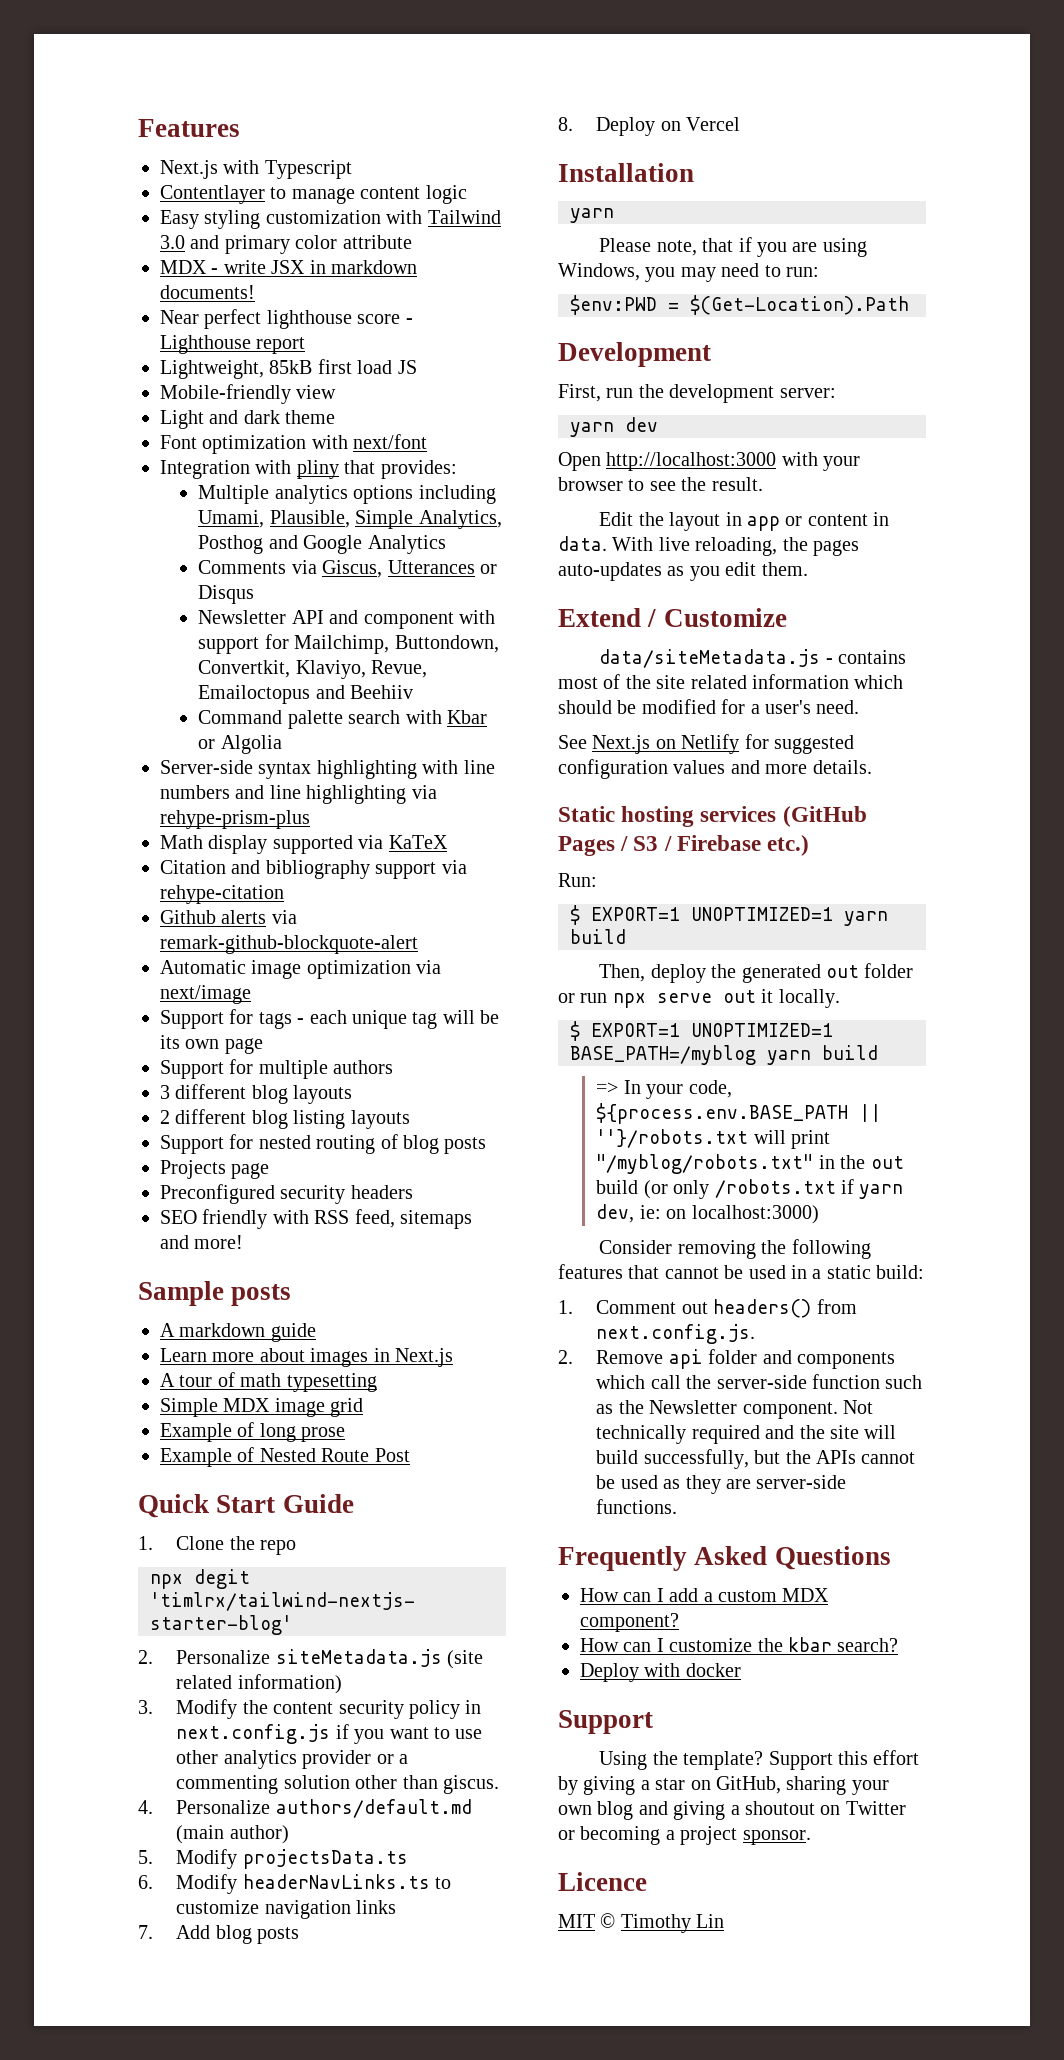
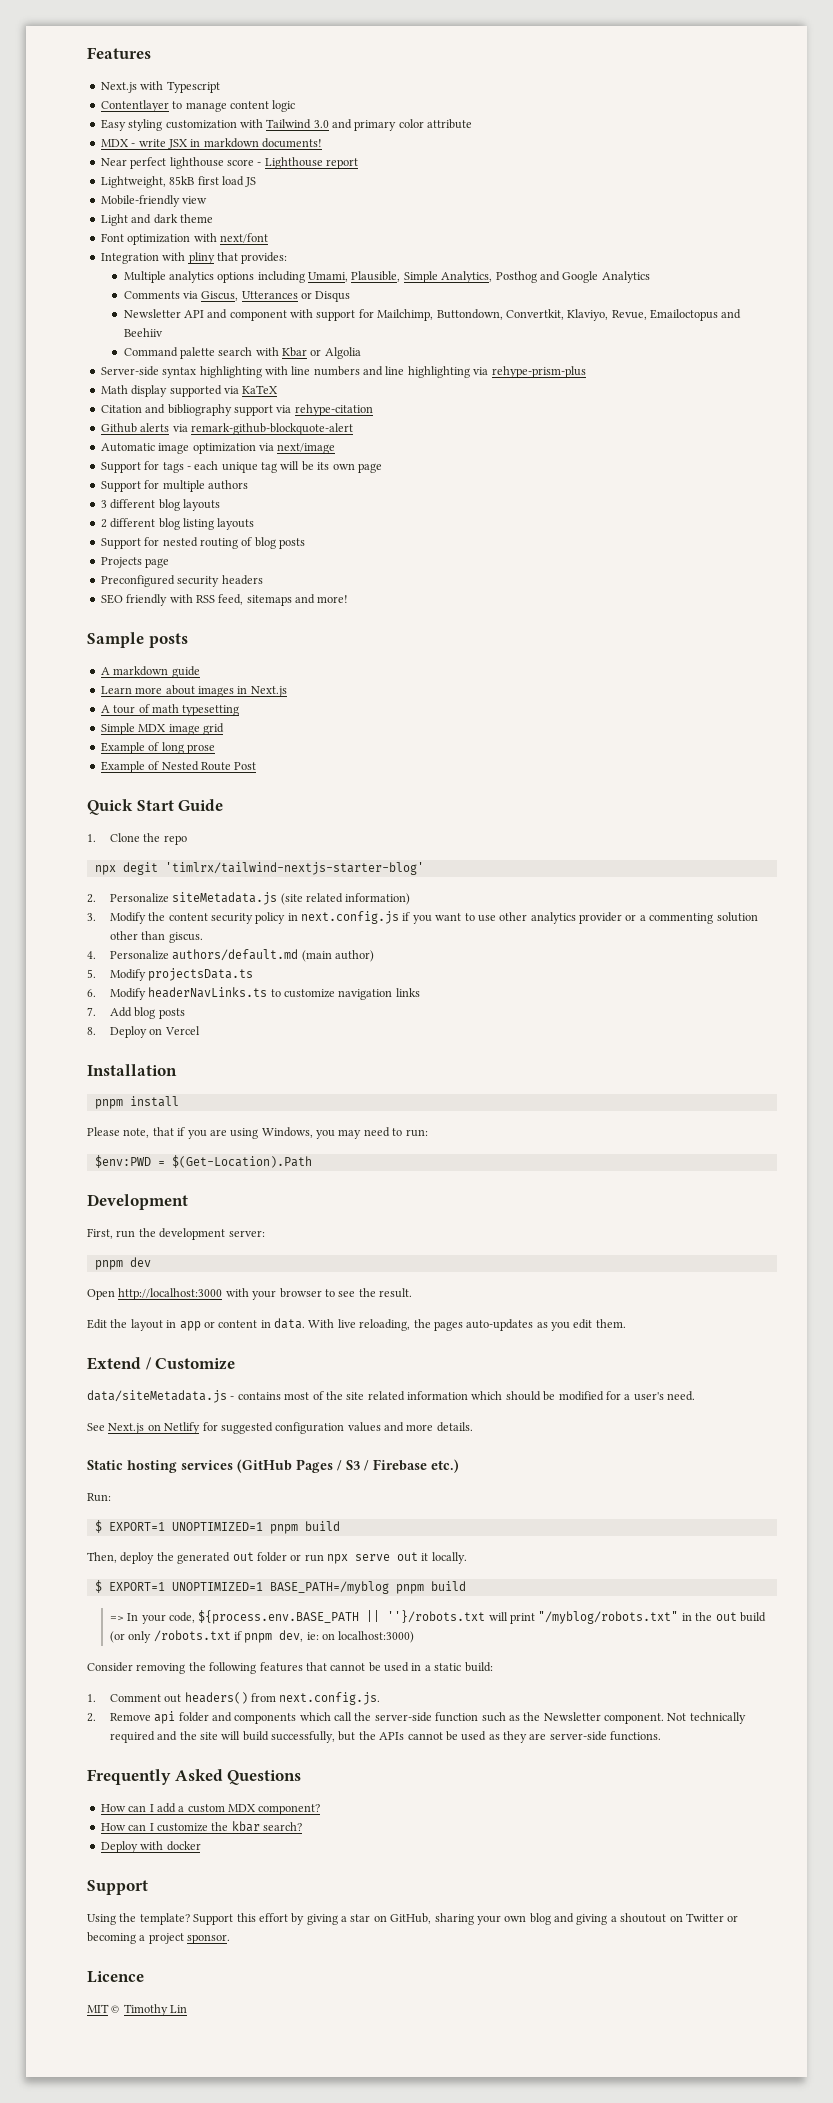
[570,208,614,223] yarn -> [94,1096,179,1109] pnpm install
[570,422,614,437] yarn -> [94,1260,123,1270] pnpm
[844,911,888,926] yarn -> [269,1524,298,1534] pnpm
[767,1050,811,1065] yarn -> [395,1584,424,1594] pnpm
[859,1184,904,1199] yarn -> [244,1633,273,1643] pnpm

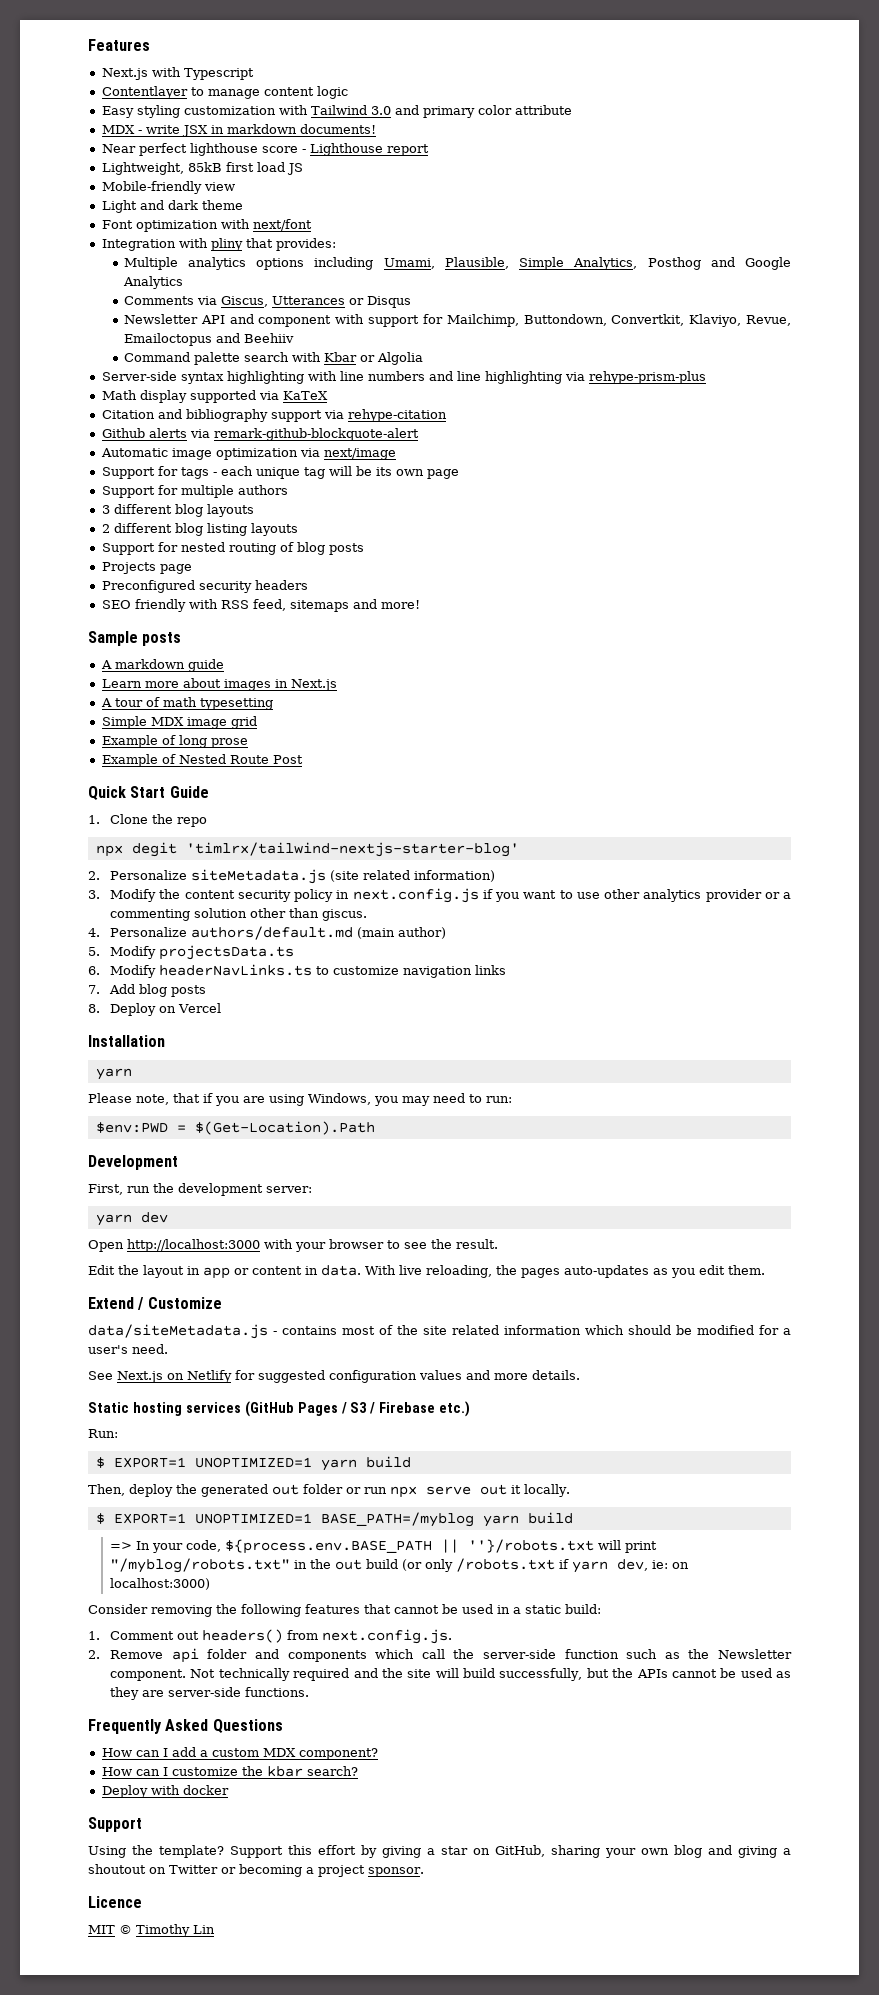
[94,1096,179,1109] pnpm install -> [95,1068,132,1080] yarn
[94,1260,123,1270] pnpm -> [95,1214,132,1226] yarn
[269,1524,298,1534] pnpm -> [320,1459,357,1471] yarn
[395,1584,424,1594] pnpm -> [482,1515,519,1527] yarn
[244,1633,273,1643] pnpm -> [572,1561,609,1573] yarn

